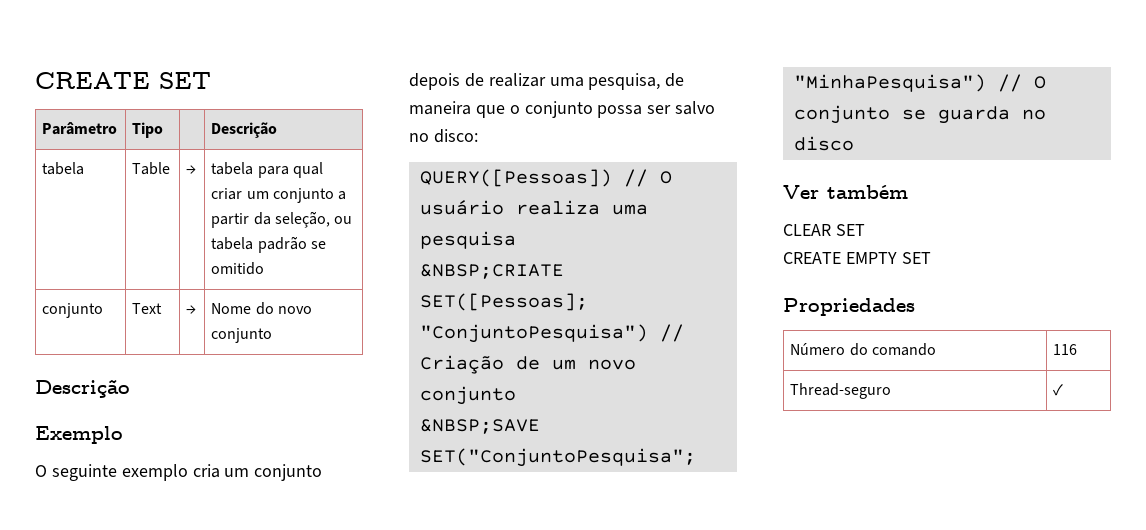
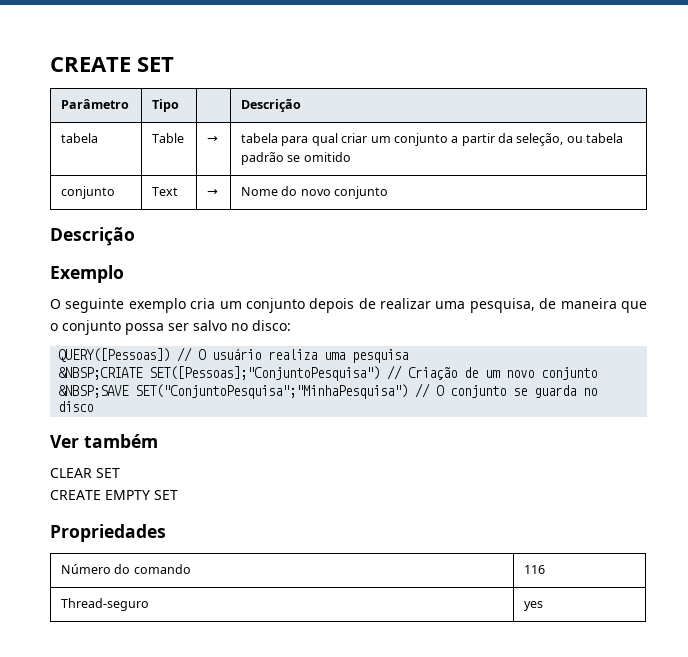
[1053,384,1064,396] ✓ -> [524,601,544,611] yes

